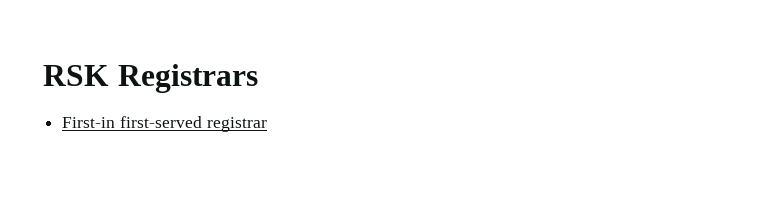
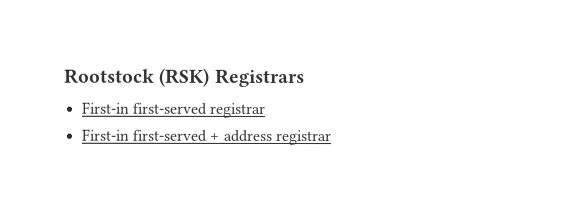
[43,65,109,86] RSK -> [64,67,211,87] Rootstock (RSK)
(267, 124) none -> [80,128,331,146] // First-in first-served + address registrar

